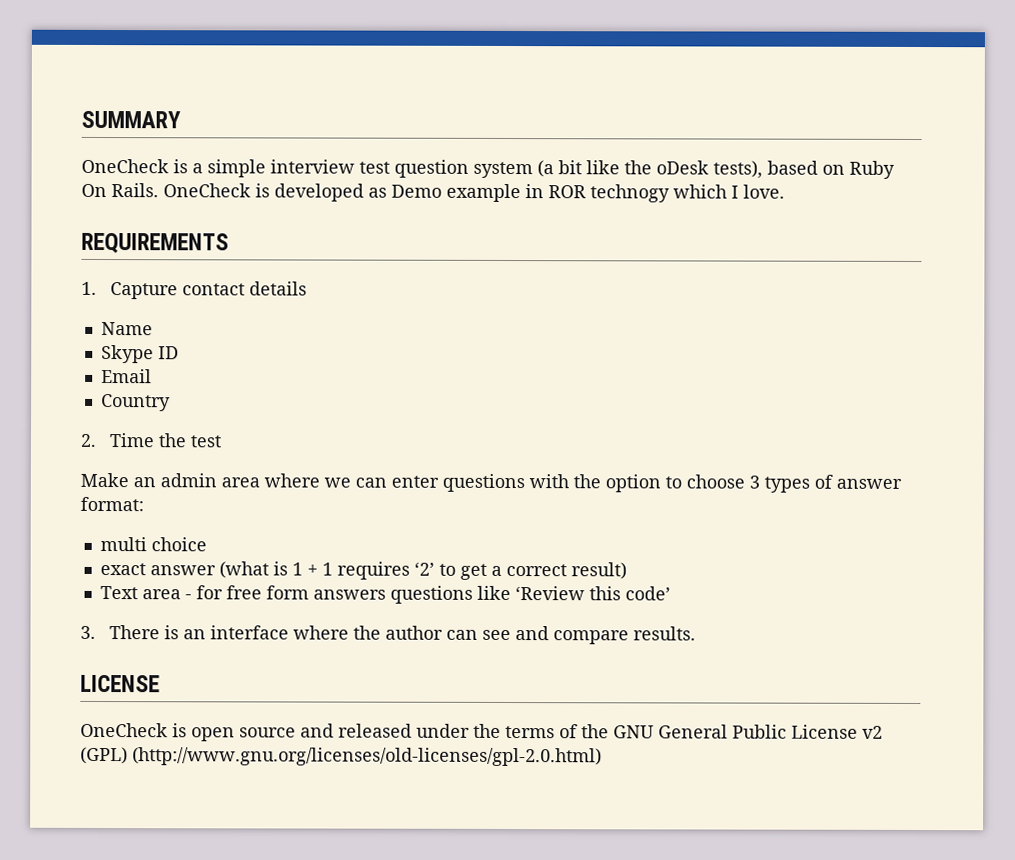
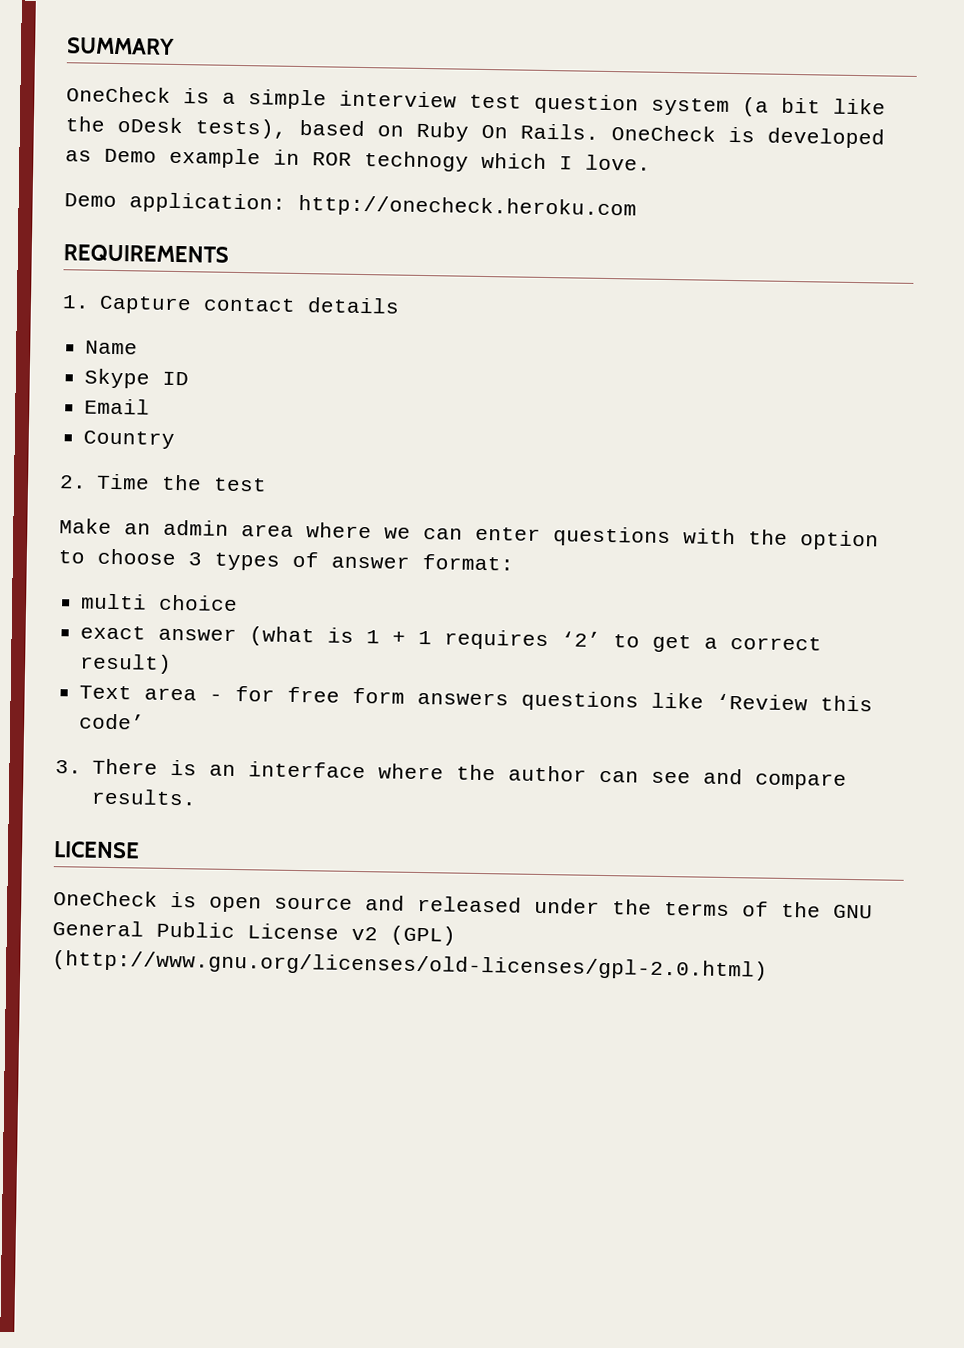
(785, 191) none -> [64,192,637,220] // Demo application: http://onecheck.heroku.com

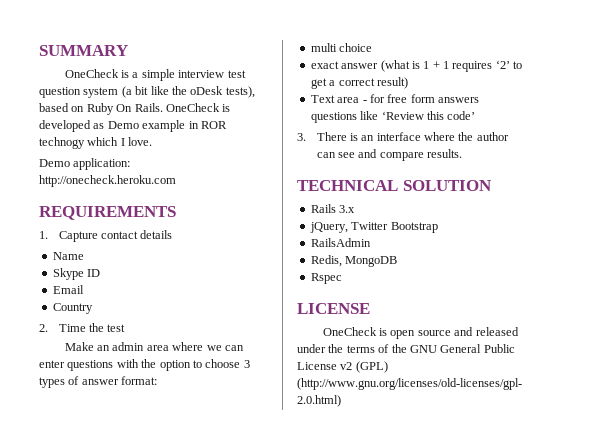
(197, 797) none -> [297,180,492,191] [310,204,356,213] [309,222,438,233] [310,238,371,247] [310,255,398,267] [310,273,342,284] // TECHNICAL SOLUTION // Rails 3.x // jQuery, Twitter Bootstrap // RailsAdmin // Redis, MongoDB // Rspec

